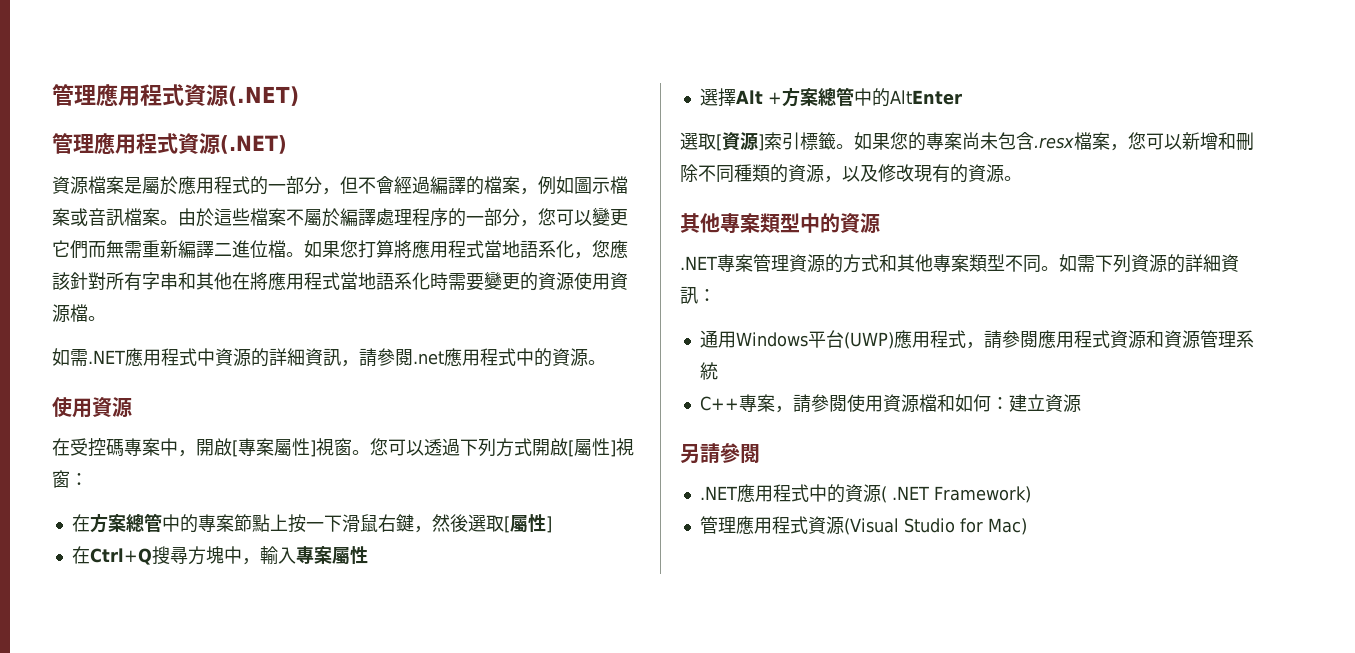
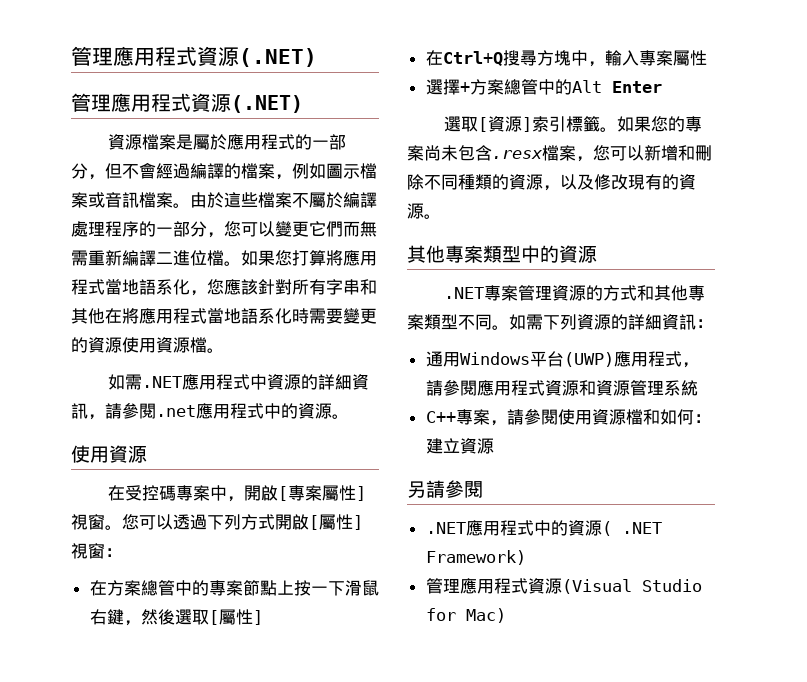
[735,90,763,104] Alt -> (460, 87) none
[889,90,962,105] AltEnter -> [571,80,662,93] Alt Enter

